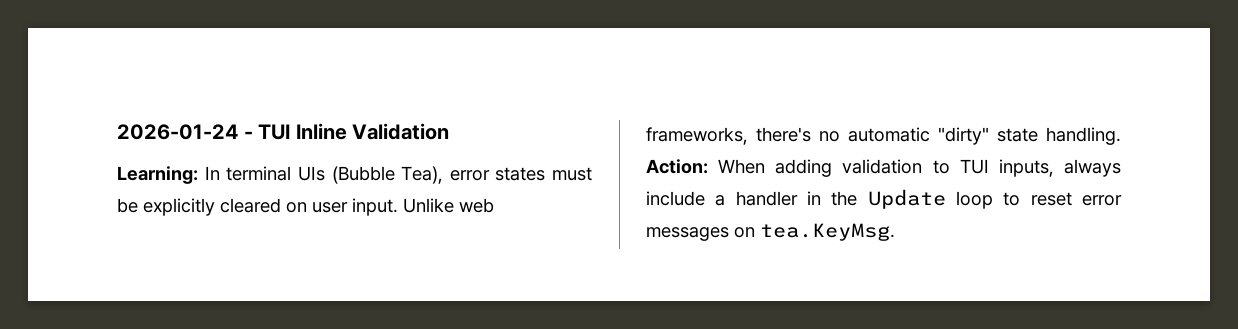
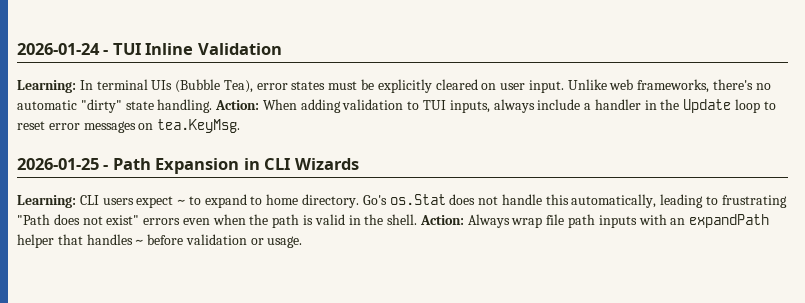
(895, 232) none -> [17,158,359,174] [17,194,787,208] [17,214,770,228] [17,234,303,248] // 2026-01-25 - Path Expansion in CLI Wizards // Learning: CLI users expect ~ to expand to home directory. Go's os.Stat does not handle this automatically, leading to frustrating "Path does not exist" errors even when the path is valid in the shell. Action: Always wrap file path inputs with an expandPath helper that handles ~ before validation or usage.

